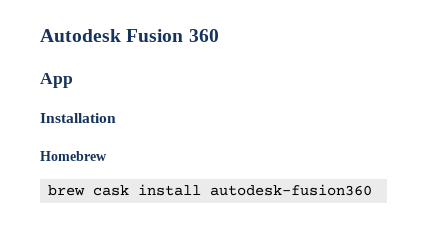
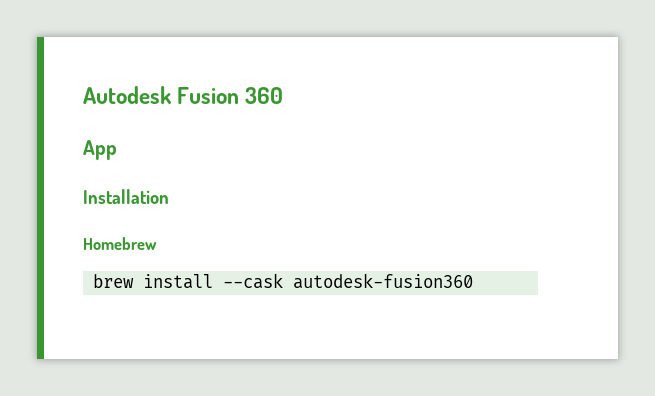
[92,184,201,196] cask install -> [142,273,283,289] install --cask

